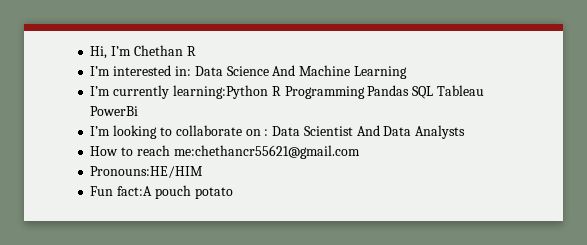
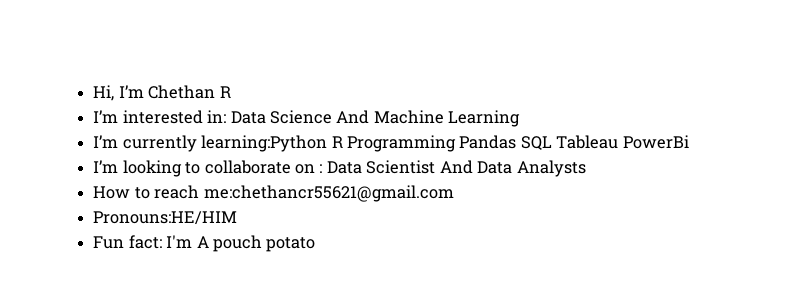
[117,186,153,196] fact:A -> [128,235,209,249] fact: I'm A

